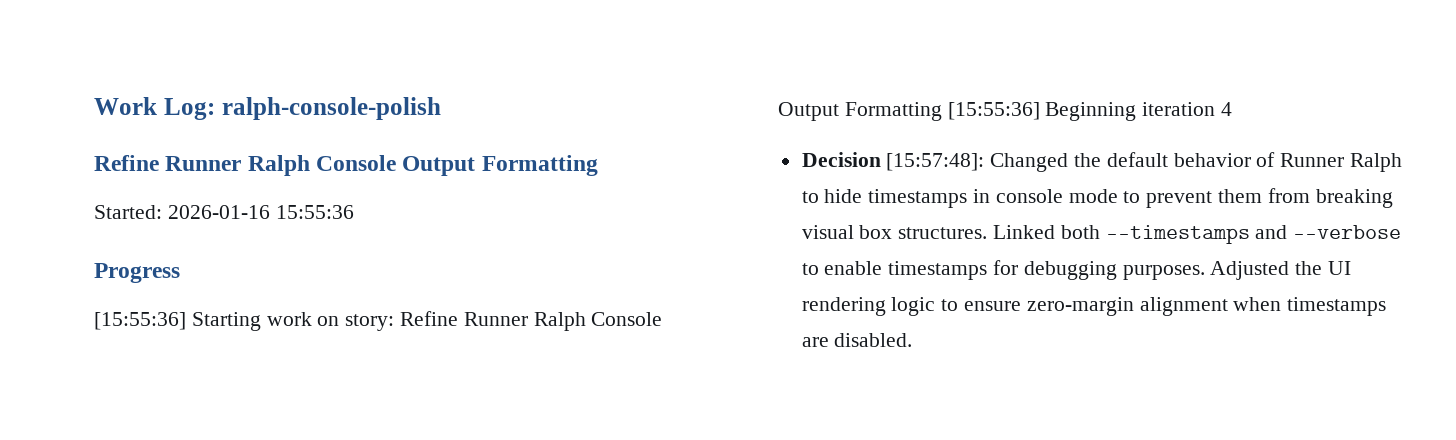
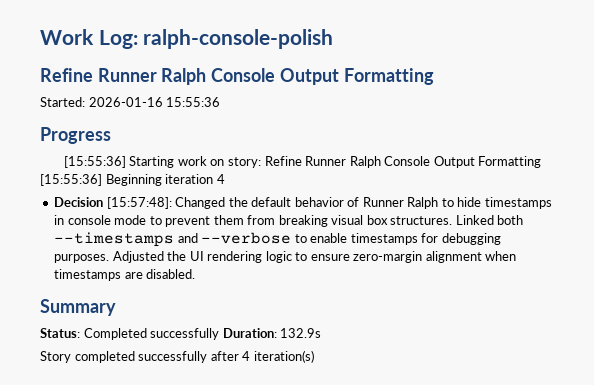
(913, 340) none -> [40,299,116,316] [40,328,322,340] [40,350,314,363] // Summary // Status: Completed successfully Duration: 132.9s // Story completed successfully after 4 iteration(s)

